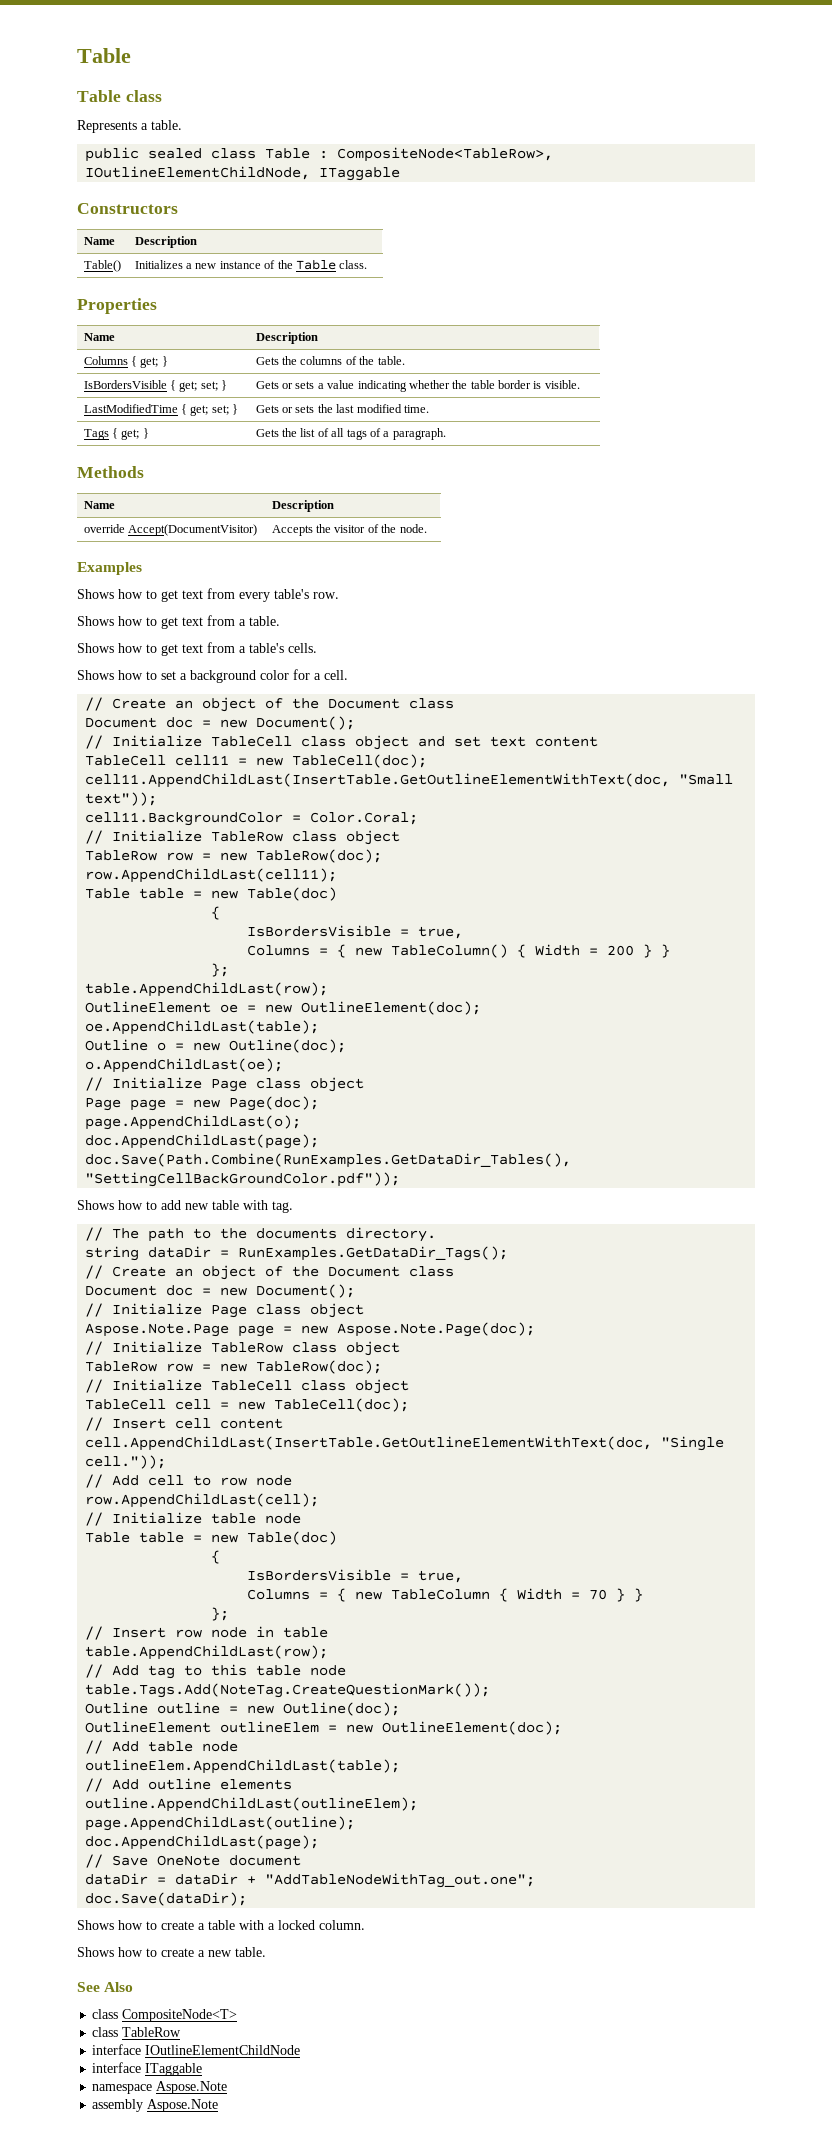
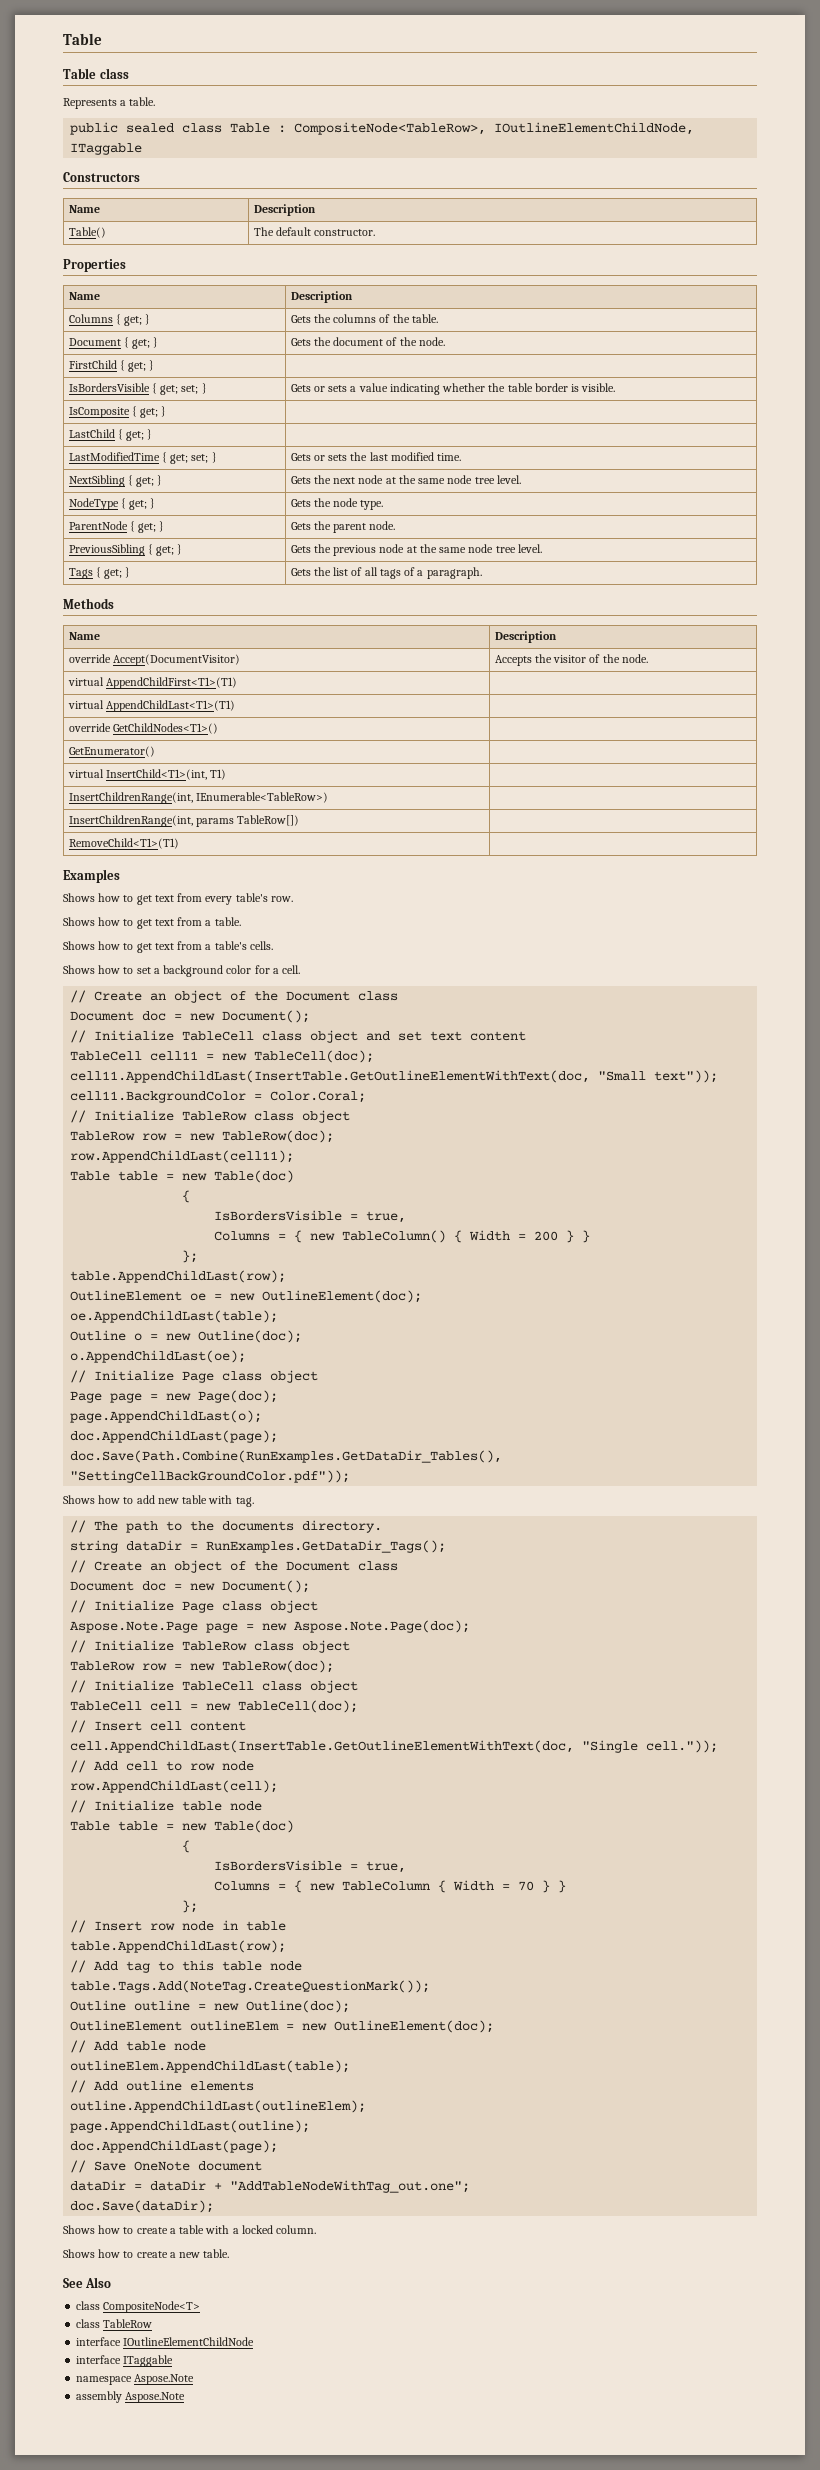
[134,259,368,270] Initializes a new instance of the Table class. -> [253,227,376,236] The default constructor.
(405, 360) none -> [68,337,159,349] [290,337,445,346] [68,360,155,372] // Document { get; } | Gets the document of the node. // FirstChild { get; } |
(580, 384) none -> [68,406,167,418] [68,429,153,441] // IsComposite { get; } | // LastChild { get; } |
(429, 409) none -> [68,475,163,487] [290,475,521,484] [68,498,156,510] [290,498,384,510] [68,521,165,533] [290,521,396,533] [68,544,183,556] [290,544,542,556] // NextSibling { get; } | Gets the next node at the same node tree level. // NodeType { get; } | Gets the node type. // ParentNode { get; } | Gets the parent node. // PreviousSibling { get; } | Gets the previous node at the same node tree level.
(427, 528) none -> [67,677,237,689] [67,700,235,712] [68,723,218,734] [68,746,155,757] [67,769,227,780] [68,792,328,804] [68,815,300,827] [68,838,179,849] // virtual AppendChildFirst<T1>(T1) | // virtual AppendChildLast<T1>(T1) | // override GetChildNodes<T1>() | // GetEnumerator() | // virtual InsertChild<T1>(int, T1) | // InsertChildrenRange(int, IEnumerable<TableRow>) | // InsertChildrenRange(int, params TableRow[]) | // RemoveChild<T1>(T1) |

